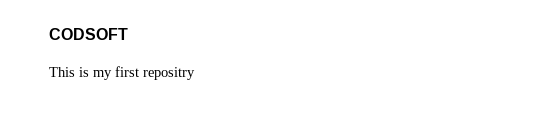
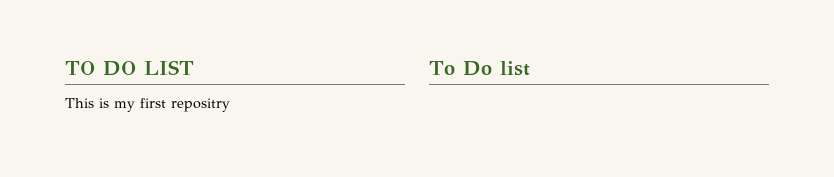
[49,28,128,40] CODSOFT -> [65,60,194,76] TO DO LIST
(195, 73) none -> [429,61,530,76] // To Do list

